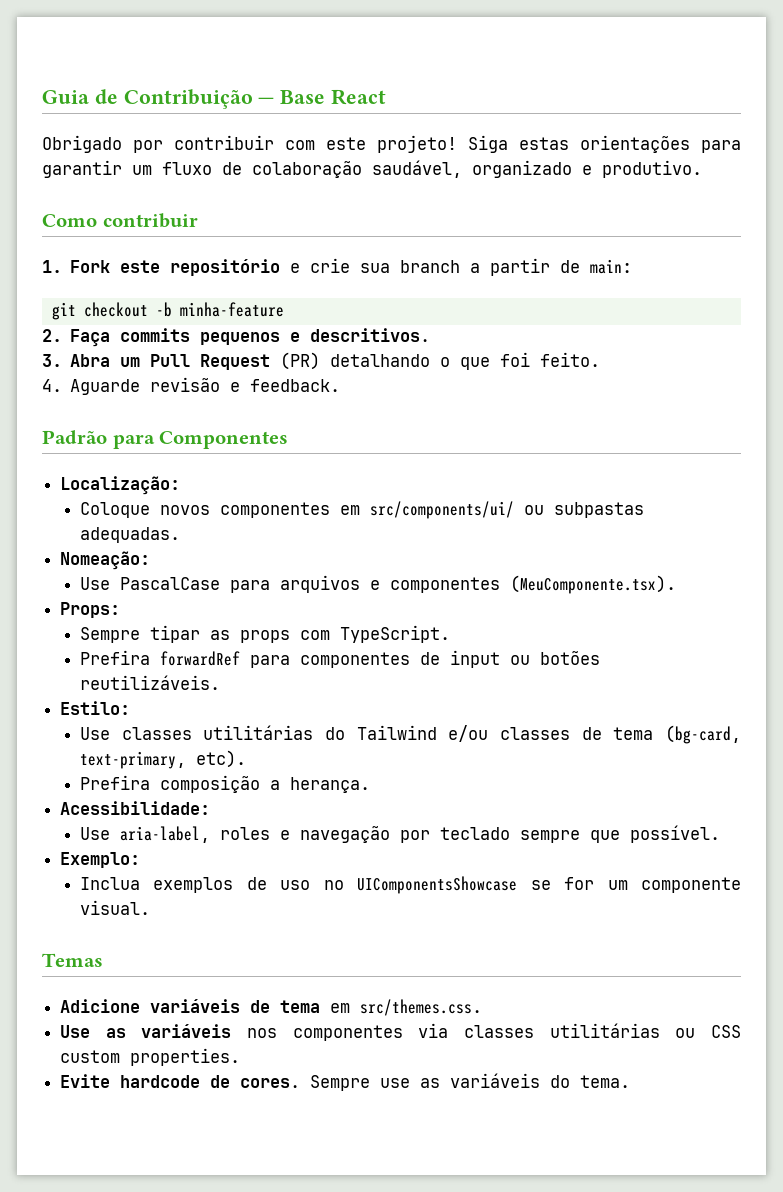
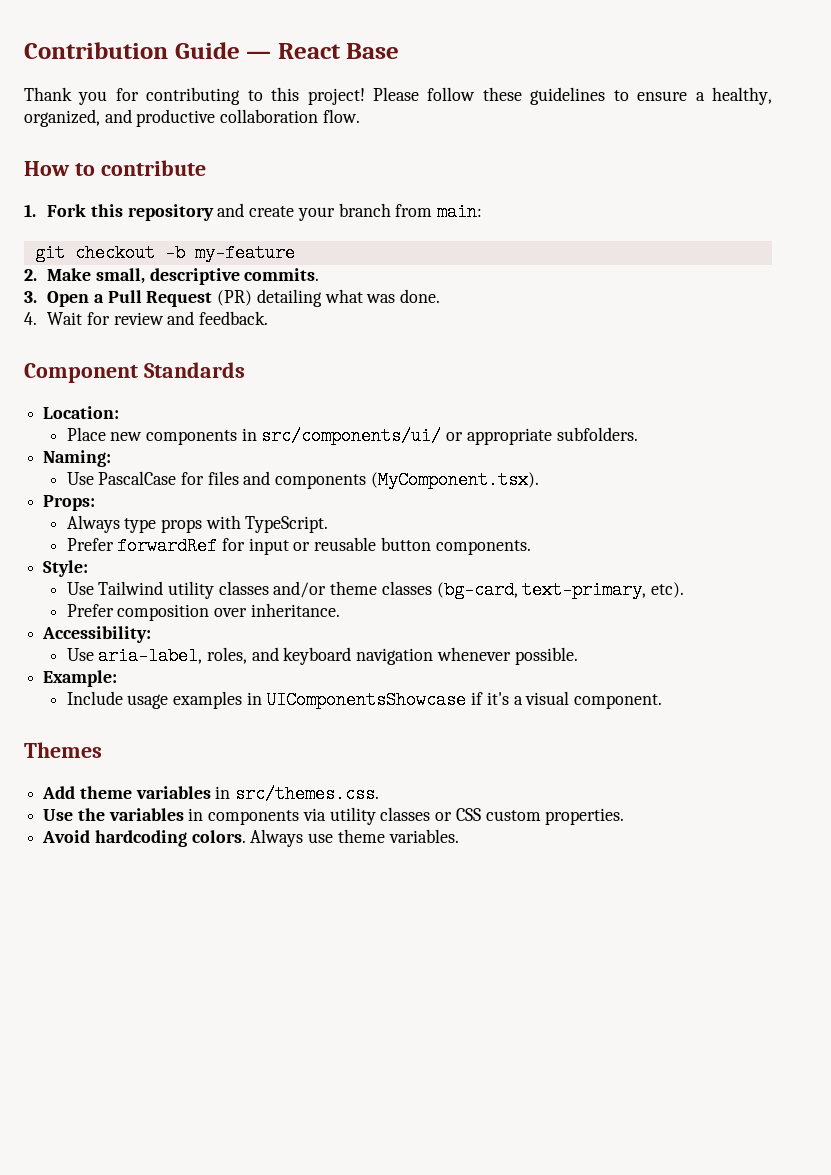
[42,89,387,109] [42,135,741,153] [42,160,702,178] [42,213,198,228] [42,258,581,276] Guia de Contribuição — Base React // Obrigado por contribuir com este projeto! Siga estas orientações para garantir um fluxo de colaboração saudável, organizado e produtivo. // Como contribuir // 1. Fork este repositório e crie sua branch a partir de -> [24,42,400,59] [24,87,773,105] [24,109,360,127] [24,160,206,176] [24,203,433,221] Contribution Guide — React Base // Thank you for contributing to this project! Please follow these guidelines to ensure a healthy, organized, and productive collaboration flow. // How to contribute // 1. Fork this repository and create your branch from
[179,302,284,317] minha-feature -> [194,244,295,262] my-feature
[70,328,431,347] Faça commits pequenos e descritivos. -> [47,268,320,285] Make small, descriptive commits.
[70,354,141,367] Abra um -> [47,291,105,307] Open a
[330,352,601,370] [42,377,341,395] [42,430,289,449] [60,476,181,495] [79,501,644,519] [79,527,180,543] [60,551,151,570] [79,575,676,594] [60,602,121,618] [79,625,450,643] [79,650,600,668] [79,675,220,690] [60,701,131,715] [79,725,741,744] [79,750,246,769] [79,775,370,793] [60,801,211,815] [79,825,720,843] [60,852,141,868] [79,876,742,894] [79,900,150,915] [42,953,103,967] [60,999,483,1016] [60,1023,741,1041] [60,1048,241,1066] [60,1073,631,1091] detalhando o que foi feito. // 4. Aguarde revisão e feedback. // Padrão para Componentes // Localização: // Coloque novos componentes em src/components/ui/ ou subpastas adequadas. // Nomeação: // Use PascalCase para arquivos e componentes (MeuComponente.tsx). // Props: // Sempre tipar as props com TypeScript. // Prefira forwardRef para componentes de input ou botões reutilizáveis. // Estilo: // Use classes utilitárias do Tailwind e/ou classes de tema (bg-card, text-primary, etc). // Prefira composição a herança. // Acessibilidade: // Use aria-label, roles e navegação por teclado sempre que possível. // Exemplo: // Inclua exemplos de uso no UIComponentsShowcase se for um componente visual. // Temas // Adicione variáveis de tema em src/themes.css. // Use as variáveis nos componentes via classes utilitárias ou CSS custom properties. // Evite hardcode de cores. Sempre use as variáveis do tema. -> [256,289,441,307] [24,311,269,325] [24,362,245,383] [43,406,120,419] [66,427,638,445] [43,450,112,467] [66,471,539,489] [43,495,96,511] [66,515,329,533] [66,537,531,555] [43,560,89,577] [66,581,685,599] [66,603,340,621] [42,626,152,643] [66,647,578,665] [43,670,118,687] [66,691,663,709] [24,742,102,758] [42,785,380,803] [43,807,625,825] [42,829,459,847] detailing what was done. // 4. Wait for review and feedback. // Component Standards // Location: // Place new components in src/components/ui/ or appropriate subfolders. // Naming: // Use PascalCase for files and components (MyComponent.tsx). // Props: // Always type props with TypeScript. // Prefer forwardRef for input or reusable button components. // Style: // Use Tailwind utility classes and/or theme classes (bg-card, text-primary, etc). // Prefer composition over inheritance. // Accessibility: // Use aria-label, roles, and keyboard navigation whenever possible. // Example: // Include usage examples in UIComponentsShowcase if it's a visual component. // Themes // Add theme variables in src/themes.css. // Use the variables in components via utility classes or CSS custom properties. // Avoid hardcoding colors. Always use theme variables.

